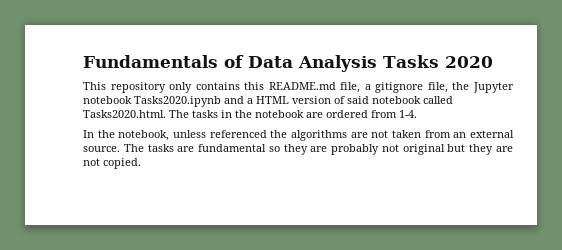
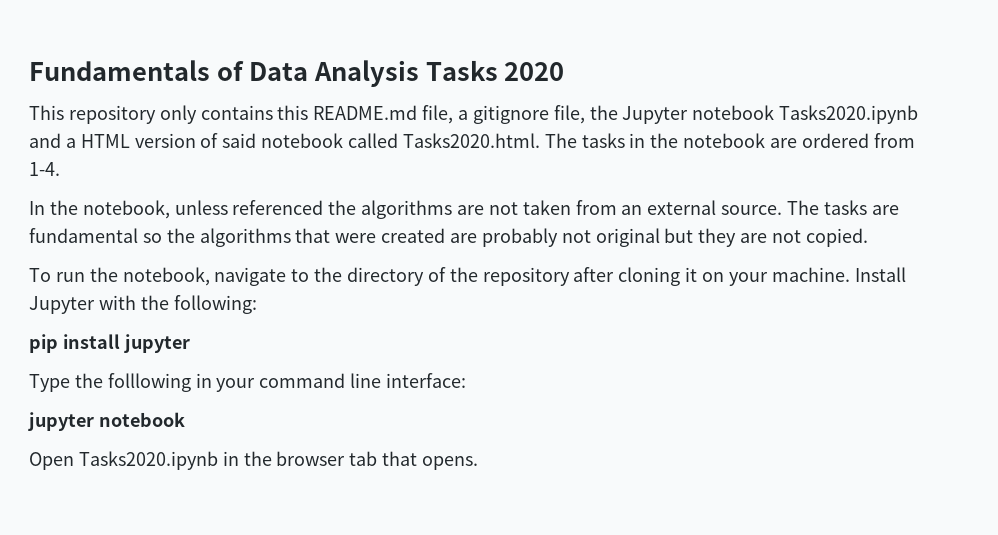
[283,144,308,155] they -> [166,228,446,247] the algorithms that were created
(141, 163) none -> [29,267,906,286] [29,295,257,314] [29,334,190,353] [29,373,467,392] [28,412,185,431] [29,451,479,470] // To run the notebook, navigate to the directory of the repository after cloning it on your machine. Install Jupyter with the following: // pip install jupyter // Type the folllowing in your command line interface: // jupyter notebook // Open Tasks2020.ipynb in the browser tab that opens.

